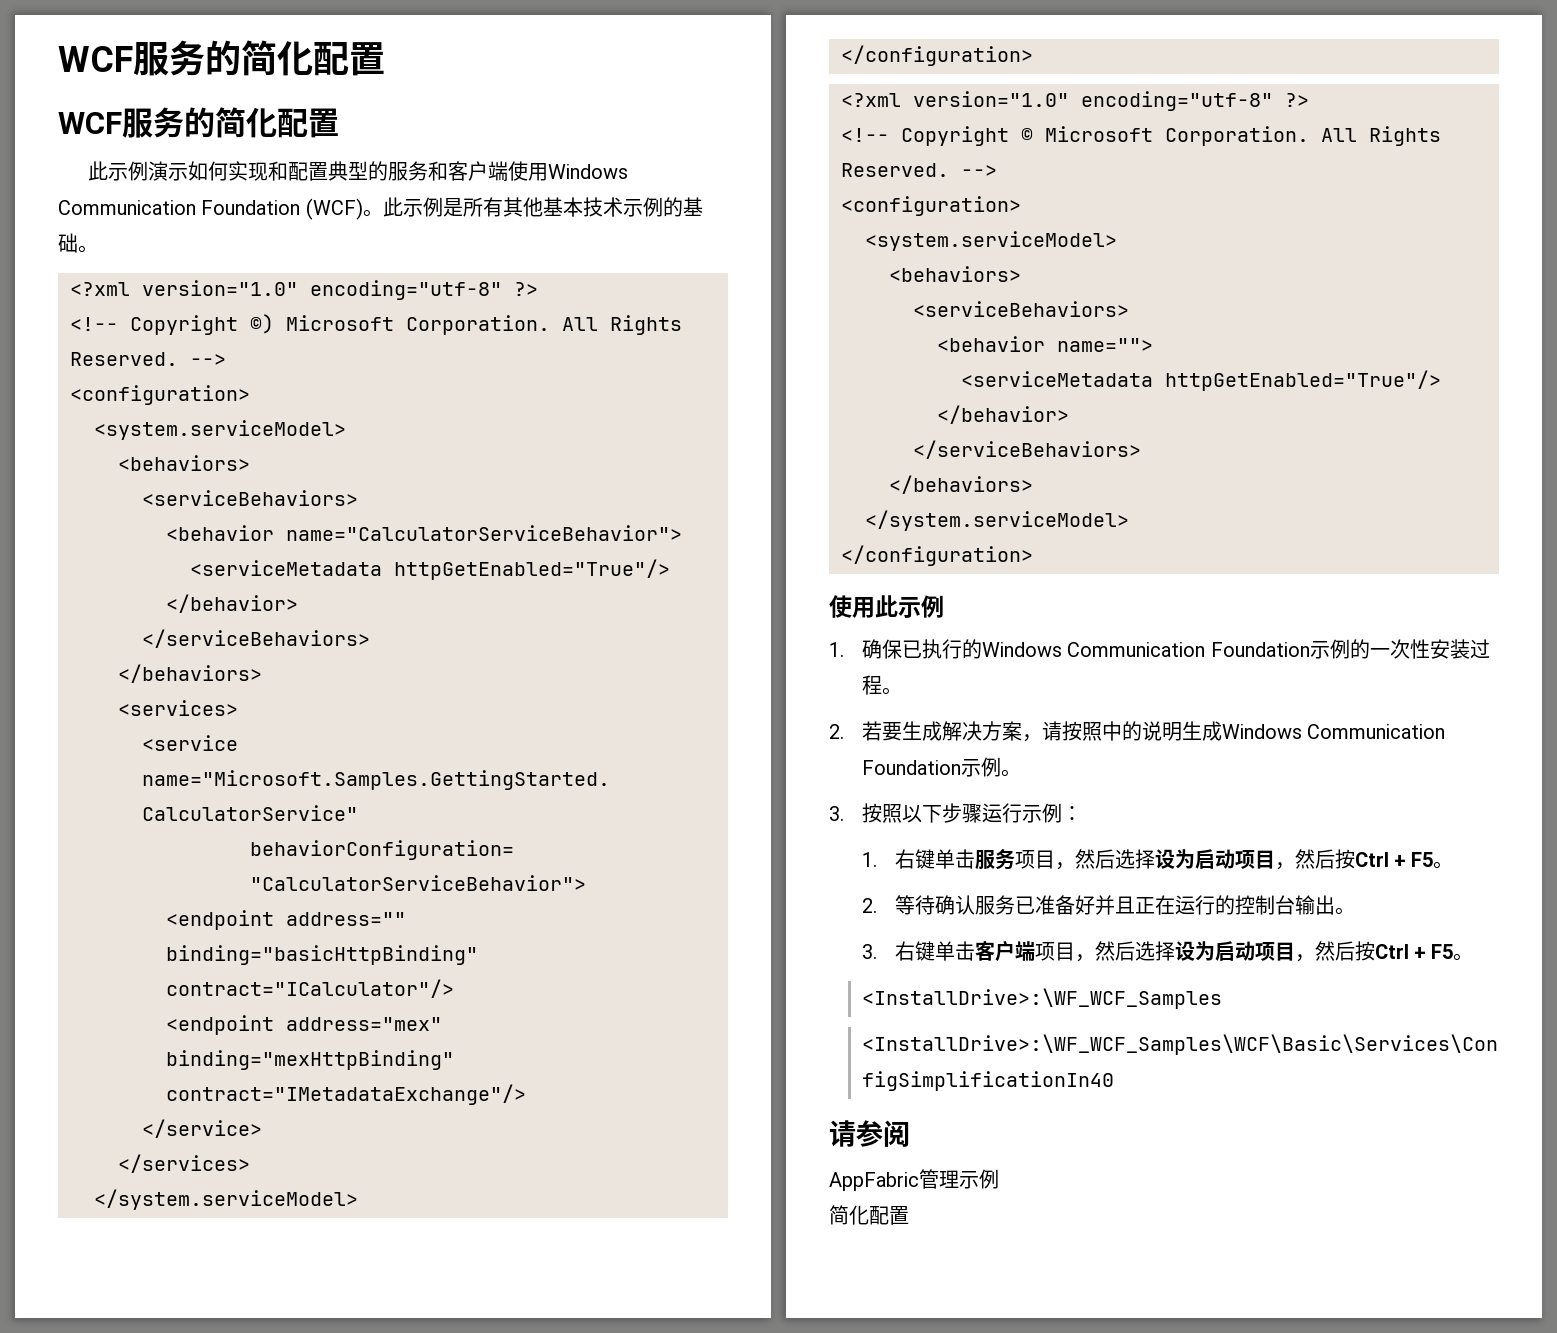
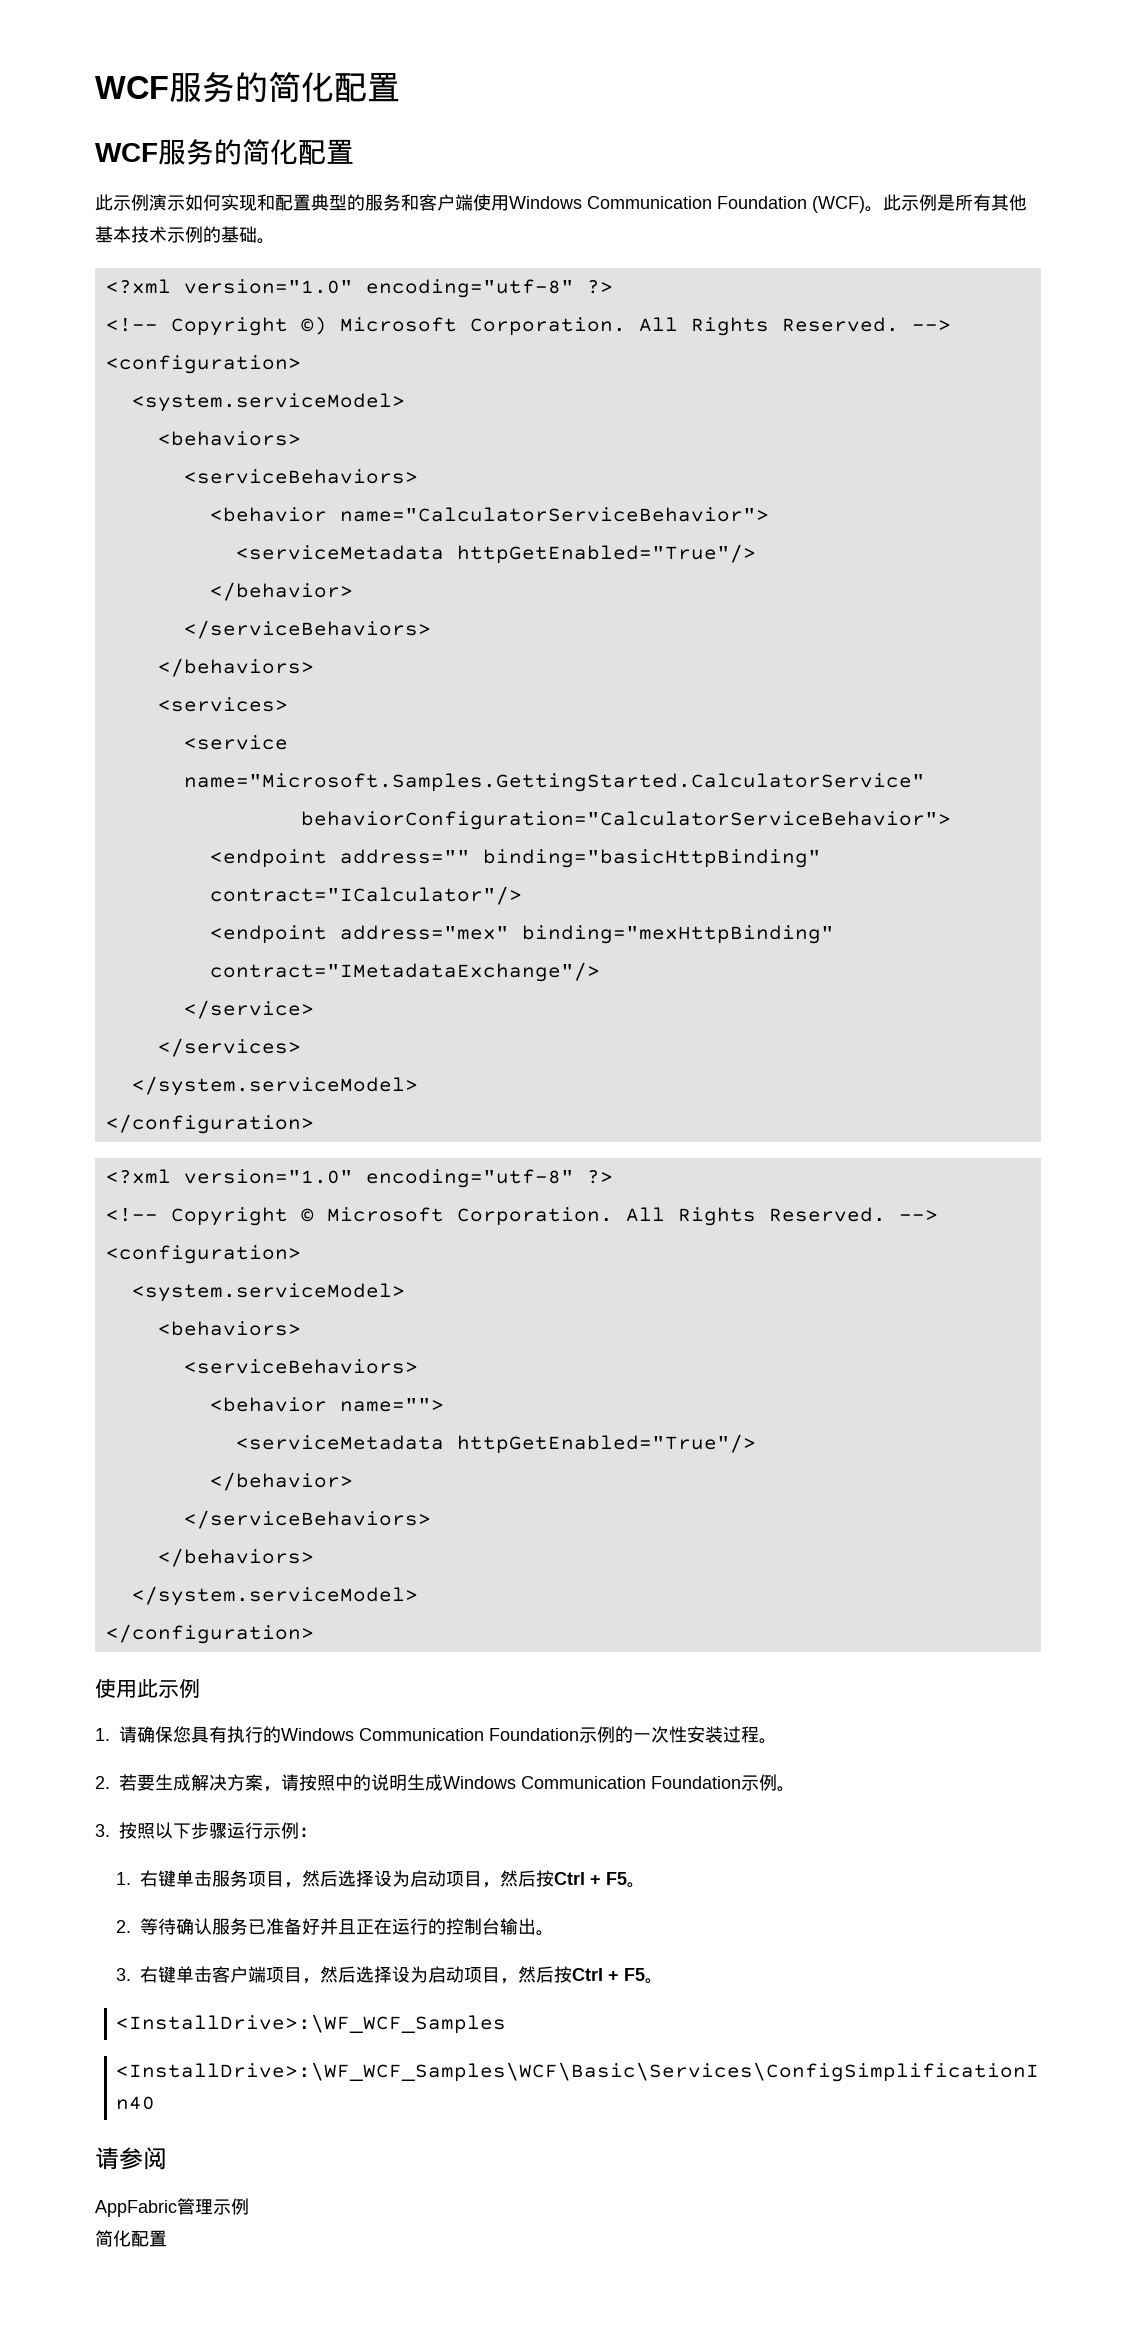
[861,639,922,659] 确保已 -> [119,1726,227,1743] 请确保您具有

